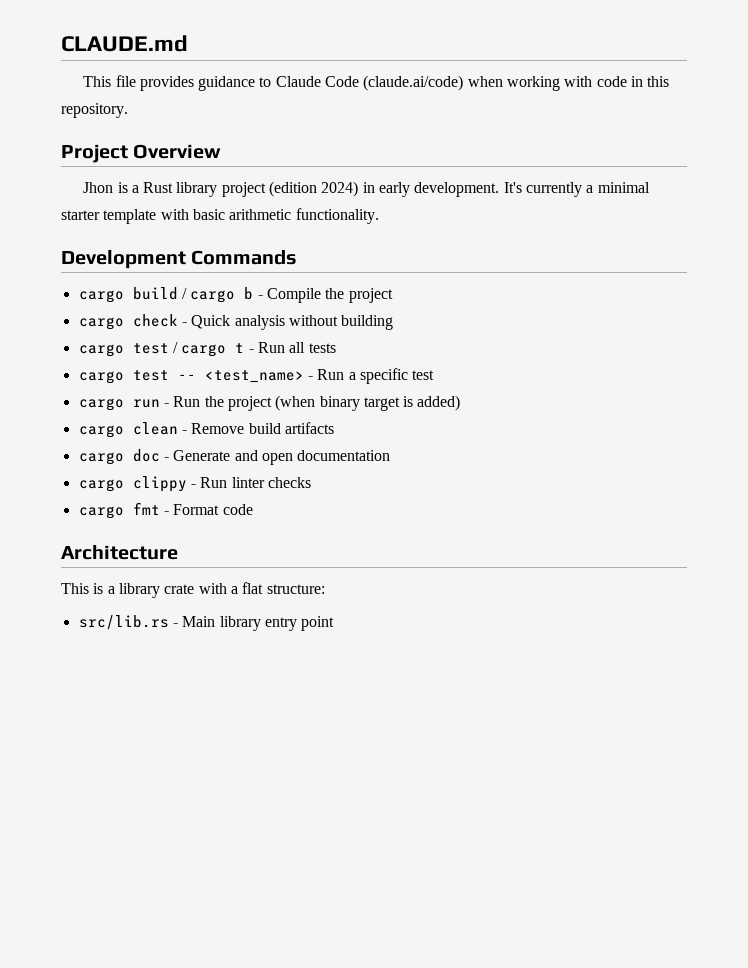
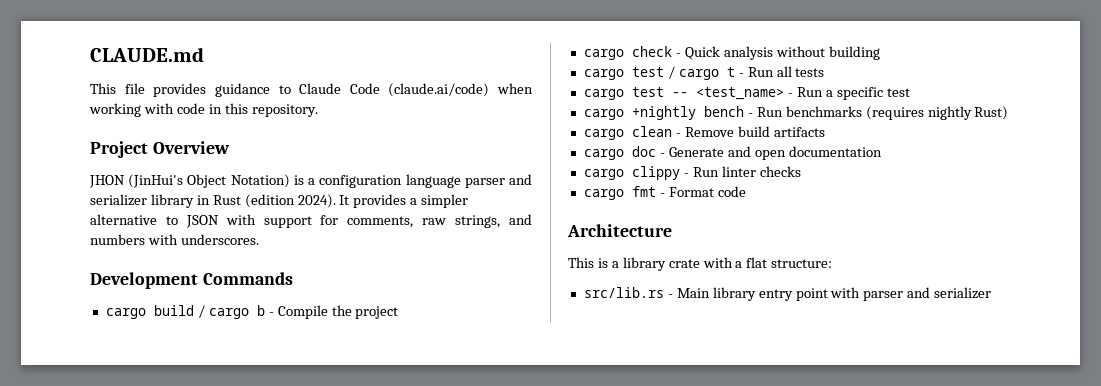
[83,181,650,197] [61,208,379,224] Jhon is a Rust library project (edition 2024) in early development. It's currently a minimal starter template with basic arithmetic functionality. -> [89,174,532,188] [90,194,469,208] [90,214,532,228] [90,234,259,245] JHON (JinHui's Object Notation) is a configuration language parser and serializer library in Rust (edition 2024). It provides a simpler alternative to JSON with support for comments, raw strings, and numbers with underscores.
[132,395,461,411] run - Run the project (when binary target is added) -> [631,106,1009,120] +nightly bench - Run benchmarks (requires nightly Rust)
(335, 623) none -> [830,287,992,301] with parser and serializer

